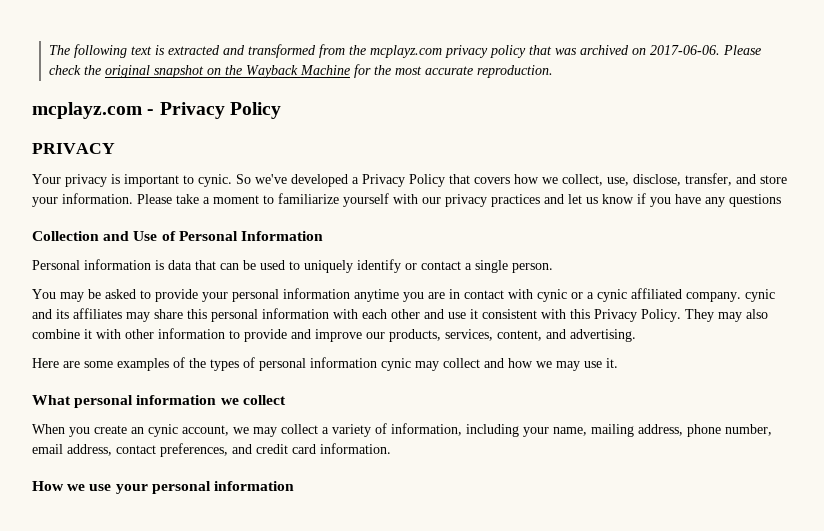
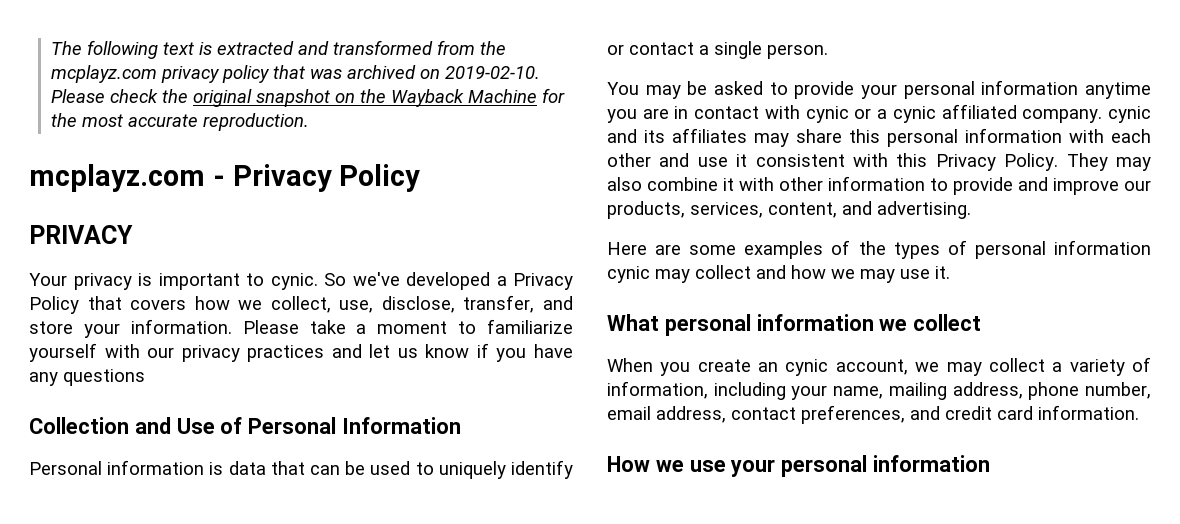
[649,45,720,55] 2017-06-06. -> [445,66,541,79] 2019-02-10.

